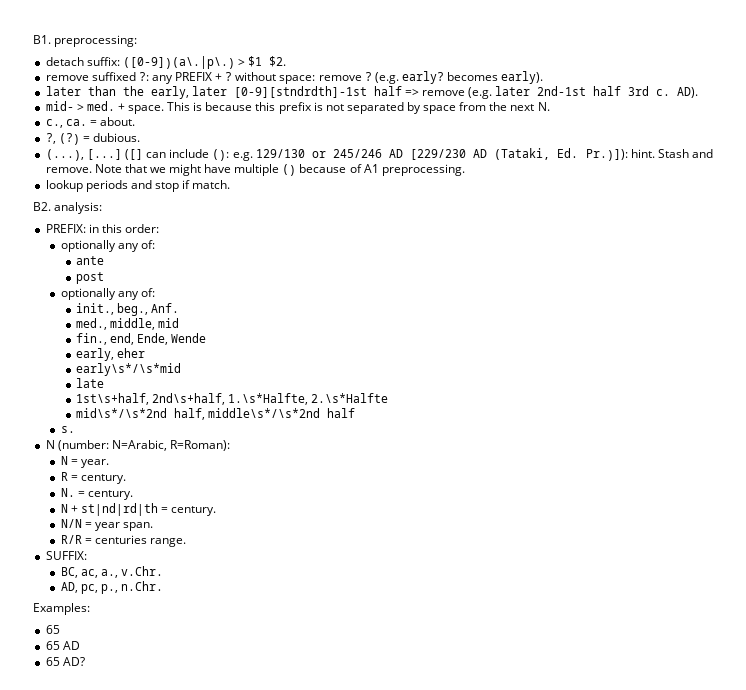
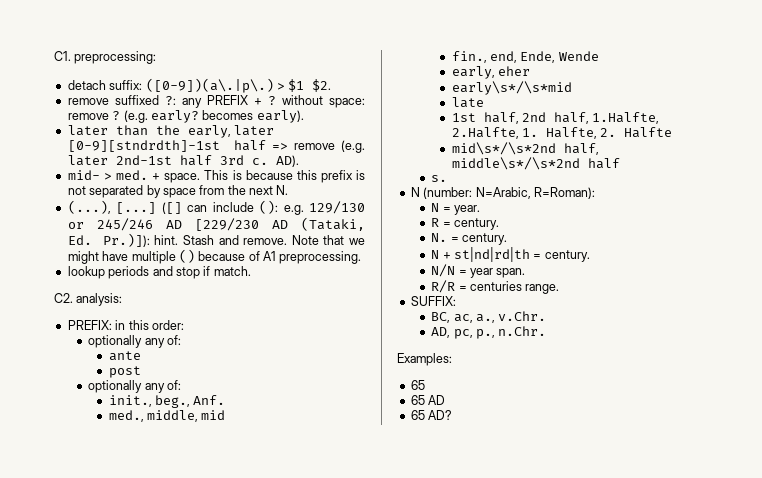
[33,35,51,44] B1. -> [54,51,71,61] C1.
[45,117,135,128] [45,133,140,145] // c., ca. = about. // ?, (?) = dubious. -> (289, 190) none
[33,202,51,211] B2. -> [54,293,73,303] C2.
[75,393,389,405] 1st\s+half, 2nd\s+half, 1.\s*Halfte, 2.\s*Halfte -> [451,112,660,124] [451,127,673,139] 1st half, 2nd half, 1.Halfte, 2.Halfte, 1. Halfte, 2. Halfte

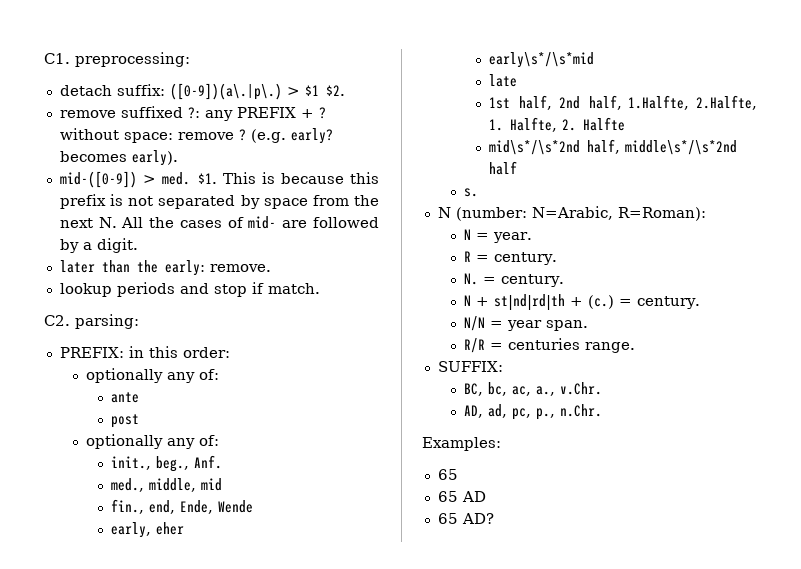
[67,125,275,138] [67,140,365,153] [67,155,299,167] [67,170,201,183] later than the early, later [0-9][stndrdth]-1st half => remove (e.g. later 2nd-1st half 3rd c. AD). // mid- > med. + space. -> [59,171,218,188] mid-([0-9]) > med. $1.
[67,200,365,215] [67,217,365,231] [67,233,365,247] [67,249,362,264] // (...), [...] ([] can include (): e.g. 129/130 or 245/246 AD [229/230 AD (Tataki, Ed. Pr.)]): hint. Stash and remove. Note that we might have multiple () because of A1 preprocessing. -> [121,216,379,229] [59,238,138,253] [59,260,271,276] All the cases of mid- are followed by a digit. // later than the early: remove.
[76,293,123,306] analysis: -> [75,314,139,329] parsing:
(530, 254) none -> [569,295,614,309] + (c.)
(451, 317) none -> [487,382,507,396] bc,
(451, 332) none -> [487,404,507,418] ad,

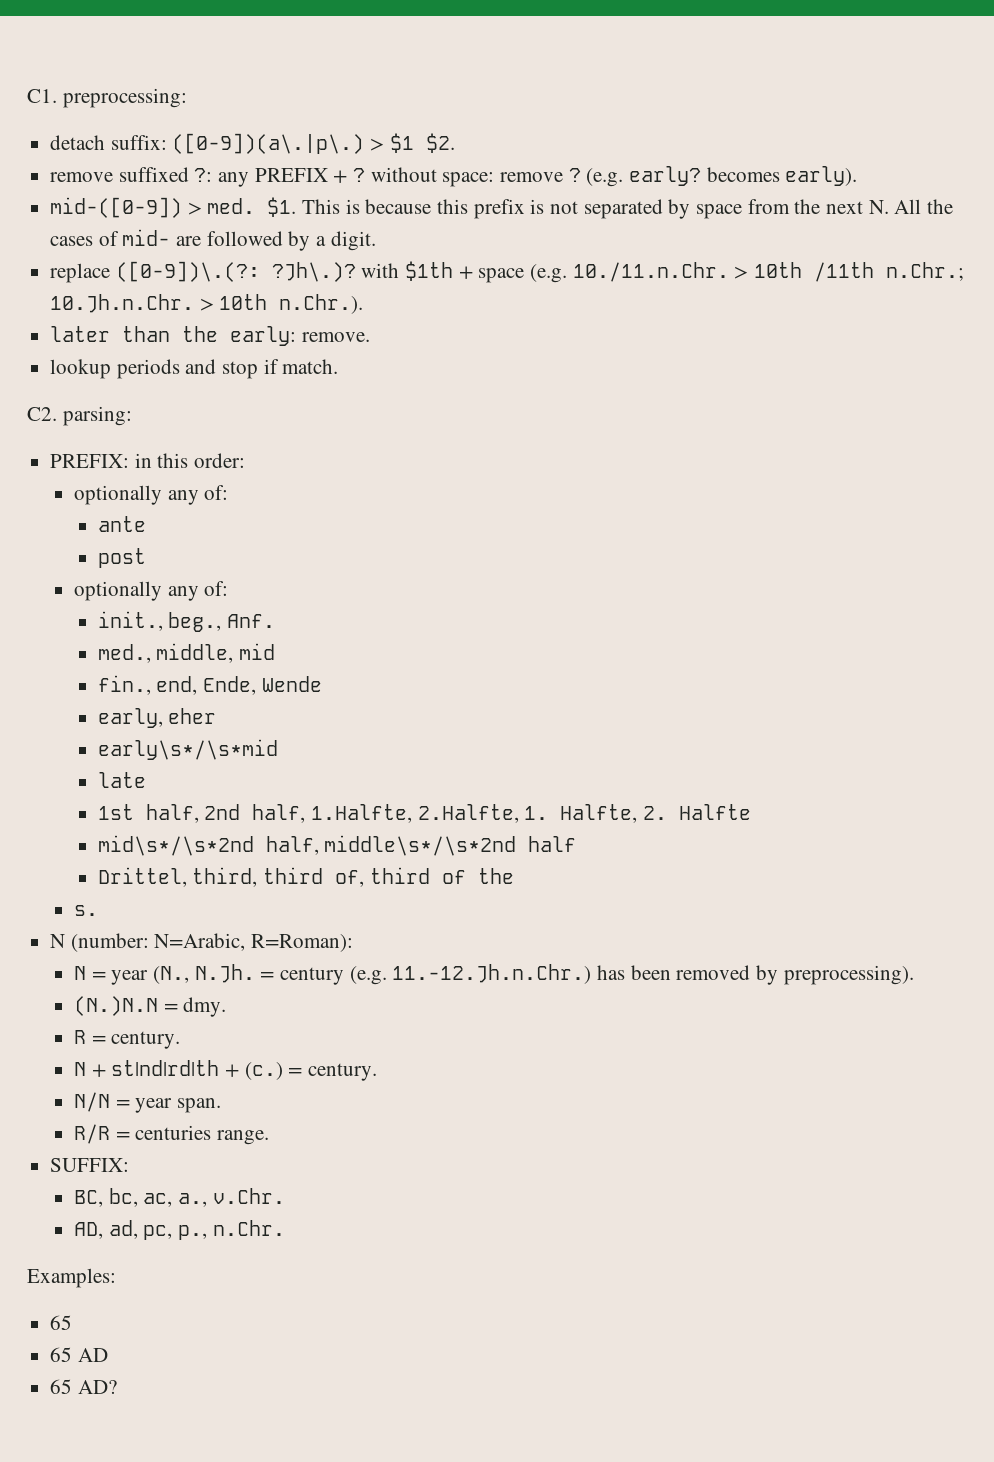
(138, 245) none -> [50,261,965,283] [50,294,364,314] // replace ([0-9])\.(?: ?Jh\.)? with $1th + space (e.g. 10./11.n.Chr. > 10th /11th n.Chr.; 10.Jh.n.Chr. > 10th n.Chr.).
(518, 168) none -> [97,867,514,887] // Drittel, third, third of, third of the
[492,232,532,243] year. -> [111,964,914,985] [73,996,227,1017] year (N., N.Jh. = century (e.g. 11.-12.Jh.n.Chr.) has been removed by preprocessing). // (N.)N.N = dmy.
[463,273,564,287] // N. = century. -> (181, 1040) none

